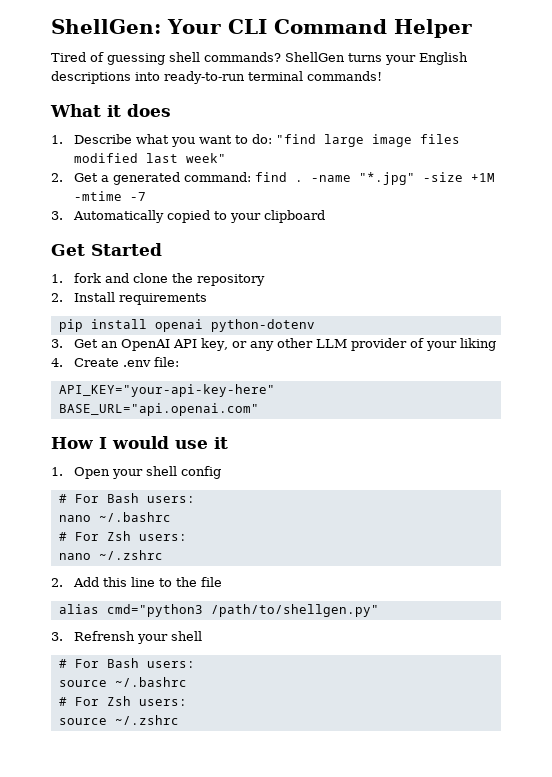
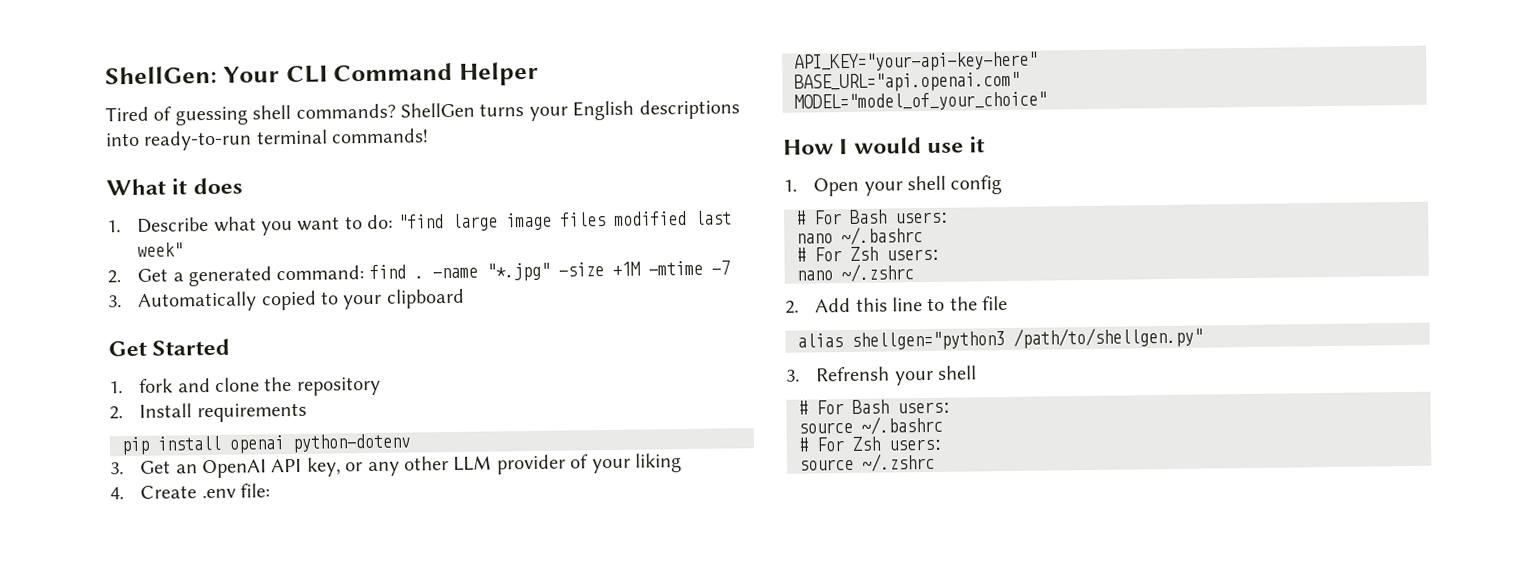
(259, 409) none -> [794,91,1047,112] // MODEL="model_of_your_choice"
[106,604,203,617] cmd="python3 -> [851,331,1005,351] shellgen="python3

